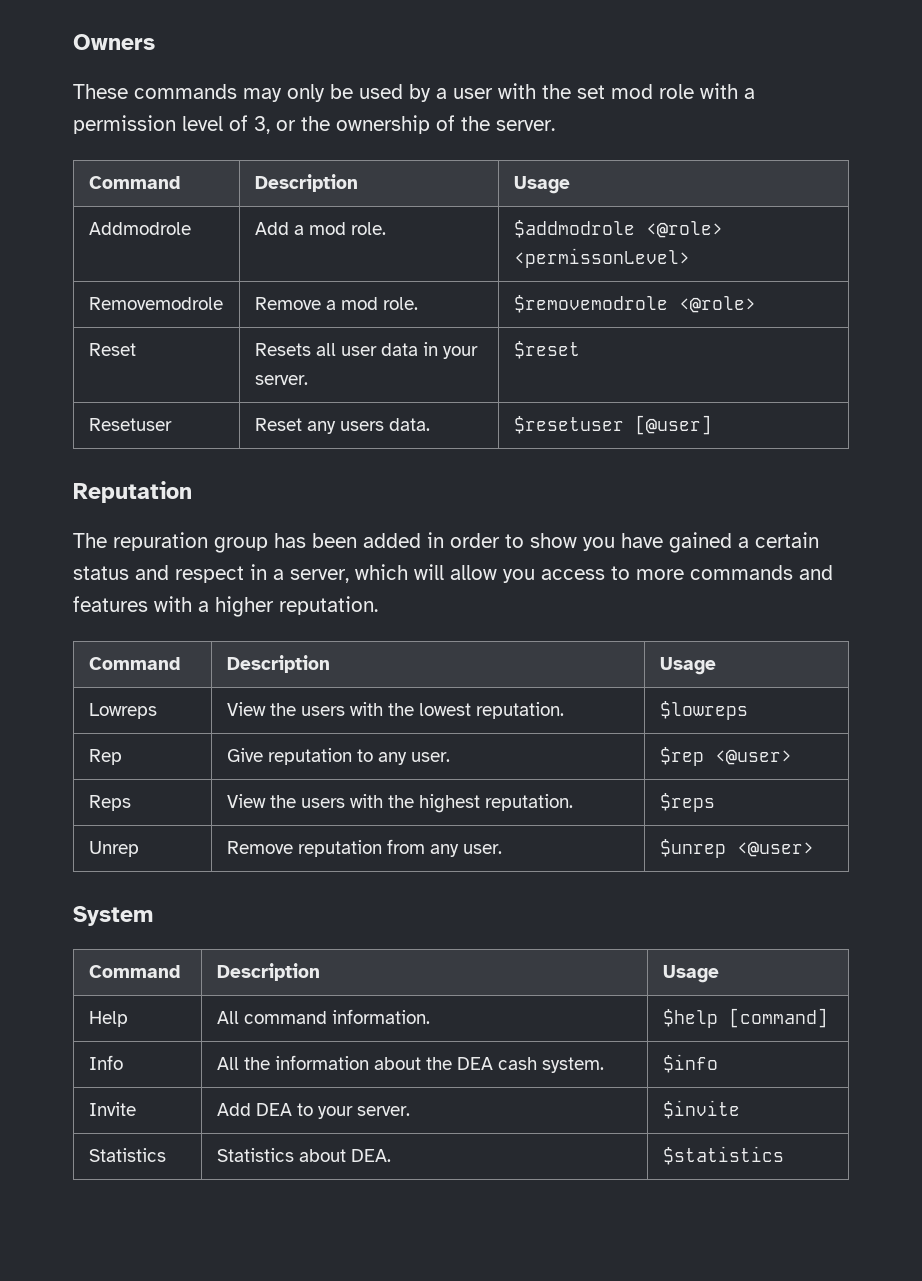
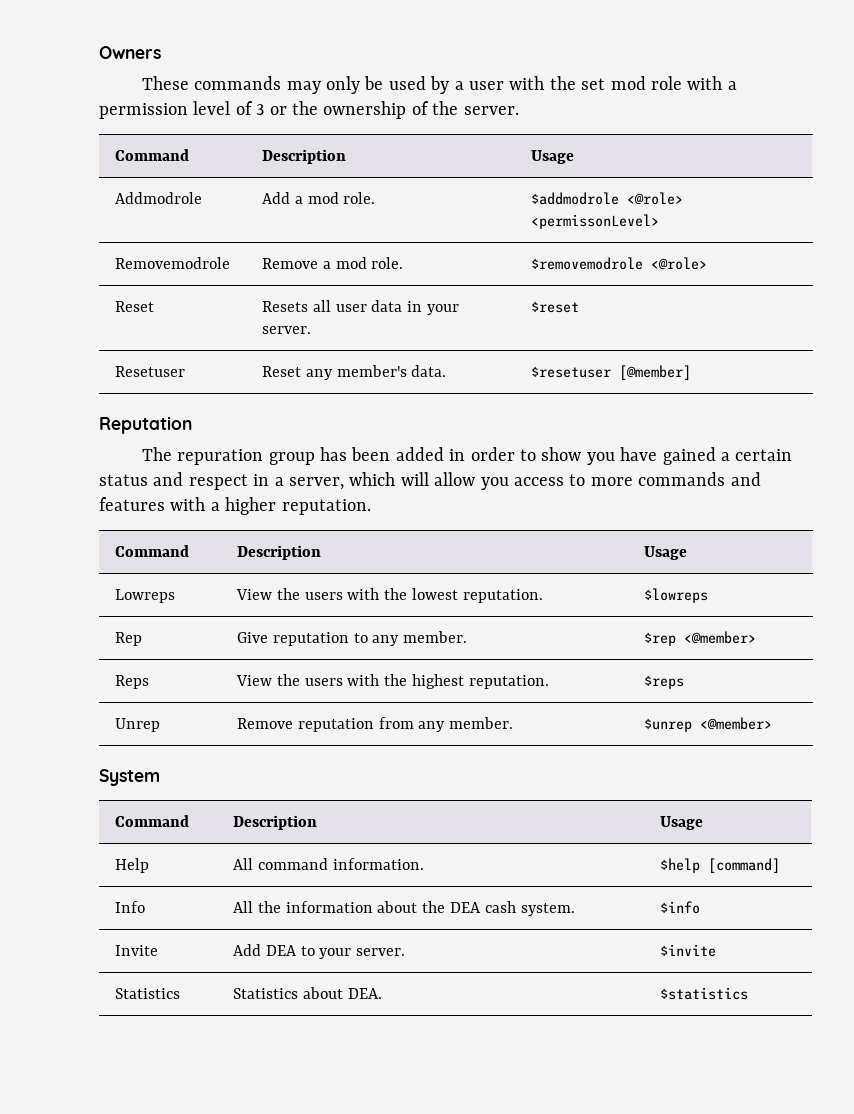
[254,116,270,134] 3, -> [256,104,265,115] 3
[339,421,384,431] users -> [336,365,407,377] member's
[634,415,712,435] [@user] -> [618,365,691,380] [@member]
[410,752,450,762] user. -> [403,631,468,643] member.
[714,749,792,765] <@user> -> [683,631,756,644] <@member>
[462,844,502,854] user. -> [449,717,514,729] member.
[736,841,814,857] <@user> -> [699,717,772,730] <@member>

